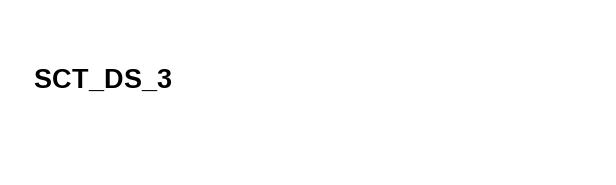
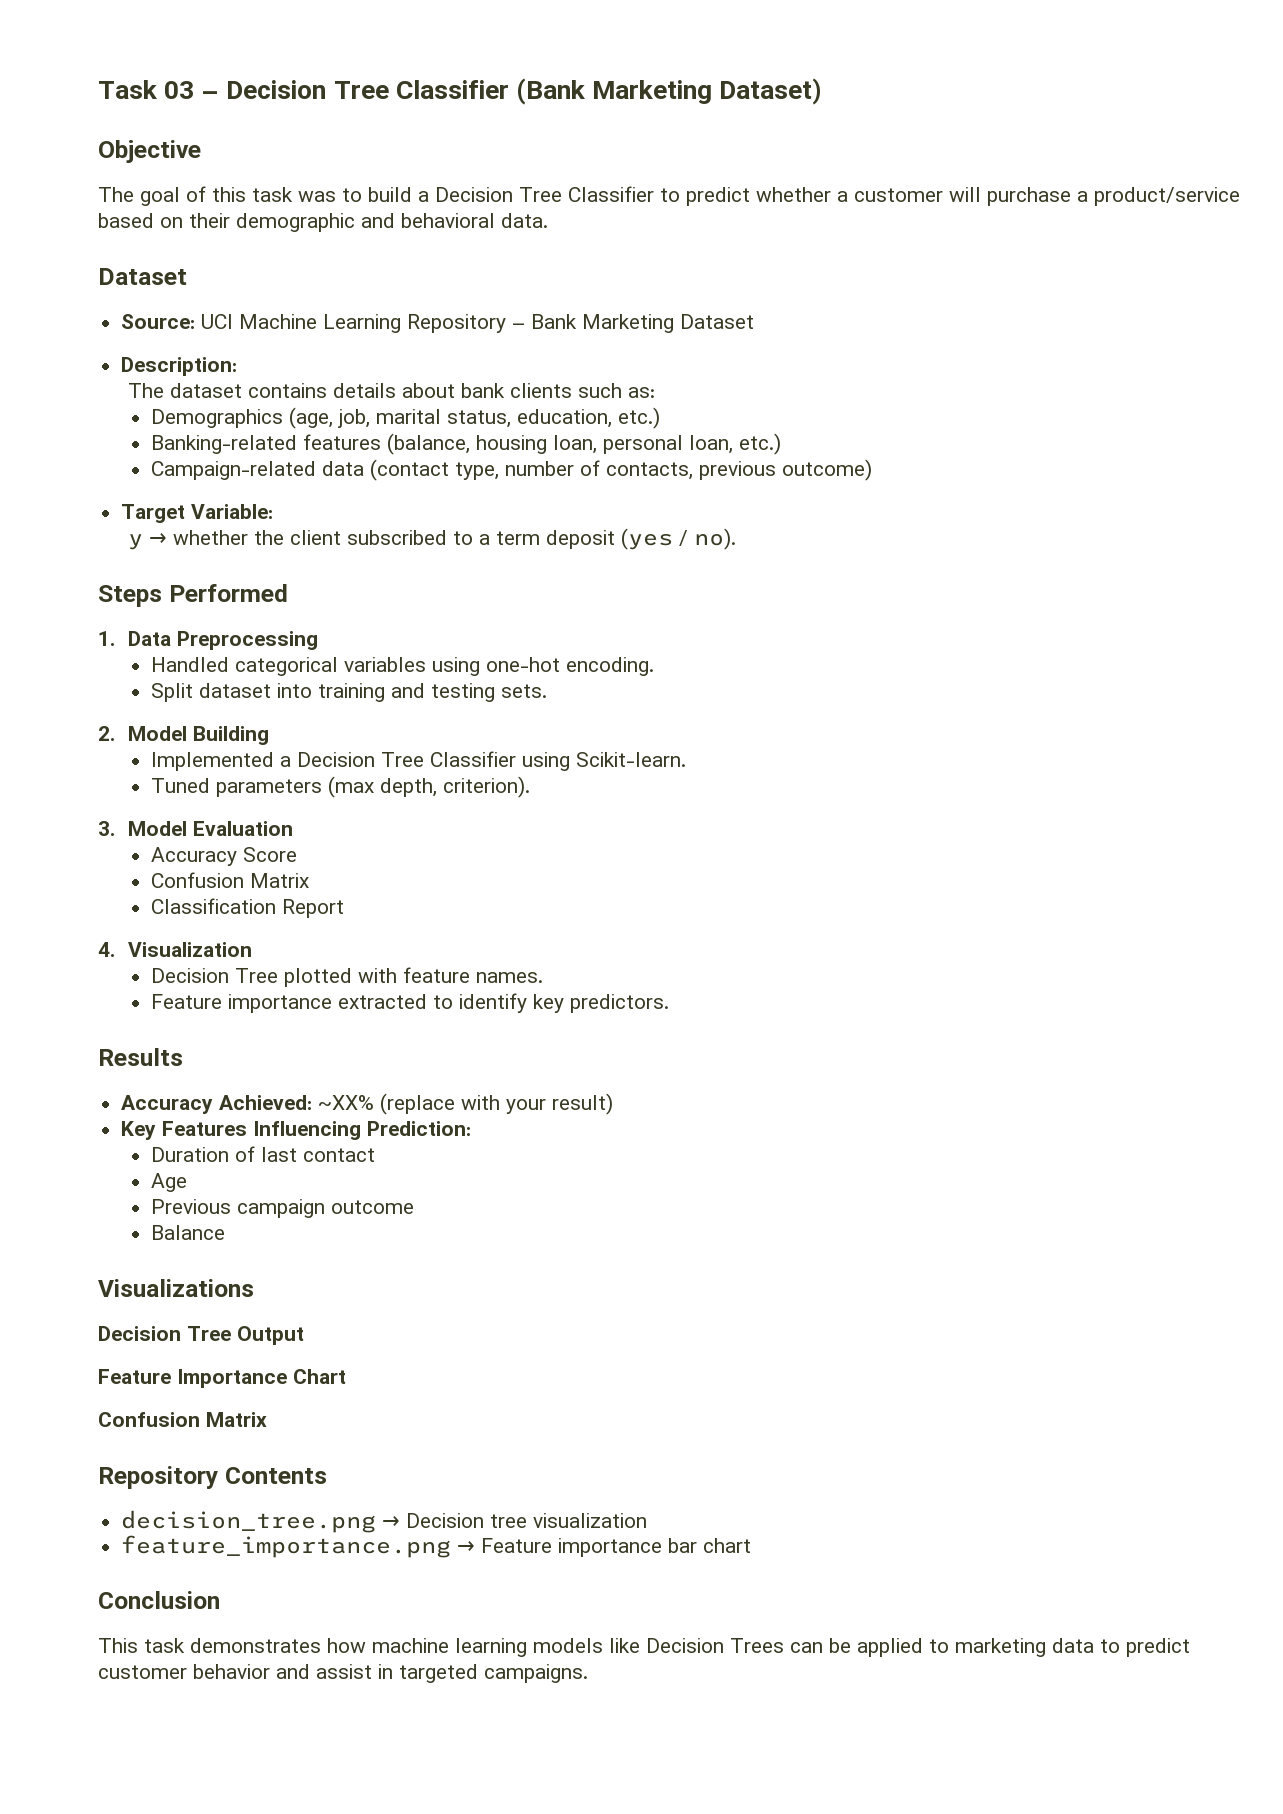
[34,69,172,92] SCT_DS_3 -> [98,78,823,105] [98,140,201,163] [98,186,1240,206] [98,213,548,232] [98,268,187,285] [121,314,755,333] [121,357,238,376] [128,383,656,398] [151,407,661,429] [151,433,782,455] [151,459,873,481] [121,504,274,523] [128,528,737,550] [98,584,288,607] [98,631,319,650] [151,657,655,676] [151,683,548,702] [98,726,270,745] [151,751,687,771] [151,776,531,798] [98,821,294,836] [151,847,298,866] [151,872,310,888] [151,898,345,918] [98,942,253,957] [151,967,544,987] [151,993,670,1013] [98,1048,183,1066] [121,1093,614,1115] [121,1121,472,1140] [151,1146,376,1162] [151,1173,188,1192] [151,1199,415,1218] [151,1225,226,1240] [98,1279,254,1297] [98,1326,304,1345] [98,1369,346,1388] [98,1412,267,1427] [98,1466,327,1489] [121,1510,648,1533] [121,1535,752,1558] [98,1591,220,1609] [98,1638,1190,1657] [98,1664,588,1683] Task 03 – Decision Tree Classifier (Bank Marketing Dataset) // Objective // The goal of this task was to build a Decision Tree Classifier to predict whether a customer will purchase a product/service based on their demographic and behavioral data. // Dataset // Source: UCI Machine Learning Repository – Bank Marketing Dataset // Description: // The dataset contains details about bank clients such as: // Demographics (age, job, marital status, education, etc.) // Banking-related features (balance, housing loan, personal loan, etc.) // Campaign-related data (contact type, number of contacts, previous outcome) // Target Variable: // y → whether the client subscribed to a term deposit (yes / no). // Steps Performed // 1. Data Preprocessing // Handled categorical variables using one-hot encoding. // Split dataset into training and testing sets. // 2. Model Building // Implemented a Decision Tree Classifier using Scikit-learn. // Tuned parameters (max depth, criterion). // 3. Model Evaluation // Accuracy Score // Confusion Matrix // Classification Report // 4. Visualization // Decision Tree plotted with feature names. // Feature importance extracted to identify key predictors. // Results // Accuracy Achieved: ~XX% (replace with your result) // Key Features Influencing Prediction: // Duration of last contact // Age // Previous campaign outcome // Balance // Visualizations // Decision Tree Output // Feature Importance Chart // Confusion Matrix // Repository Contents // decision_tree.png → Decision tree visualization // feature_importance.png → Feature importance bar chart // Conclusion // This task demonstrates how machine learning models like Decision Trees can be applied to marketing data to predict customer behavior and assist in targeted campaigns.

